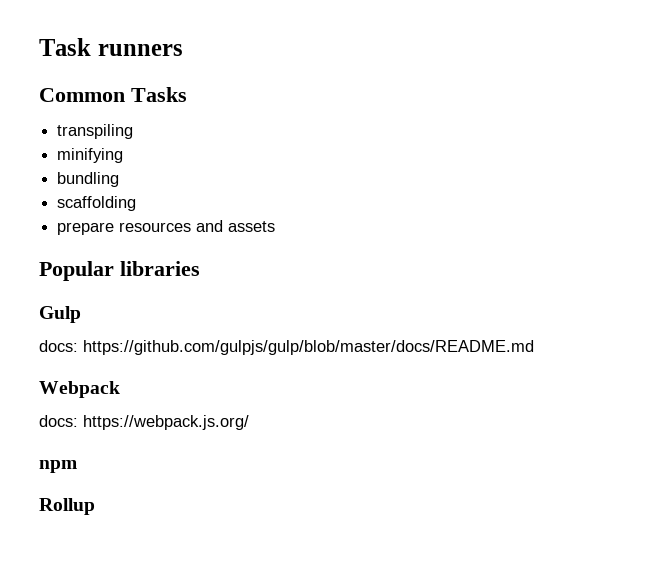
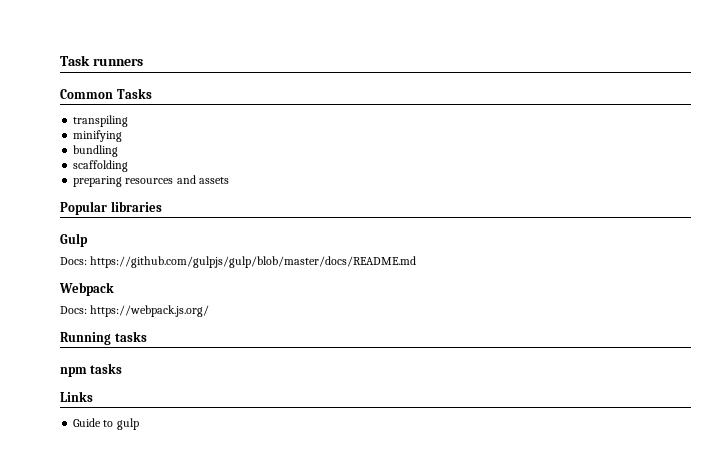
[57,222,115,235] prepare -> [73,176,123,187] preparing
[39,340,78,352] docs: -> [60,257,87,265] Docs:
[39,415,78,427] docs: -> [60,306,87,314] Docs:
(249, 422) none -> [60,331,147,345] // Running tasks
[39,498,95,515] // Rollup -> [90,363,123,374] [60,391,93,402] [73,418,139,430] tasks // Links // Guide to gulp

